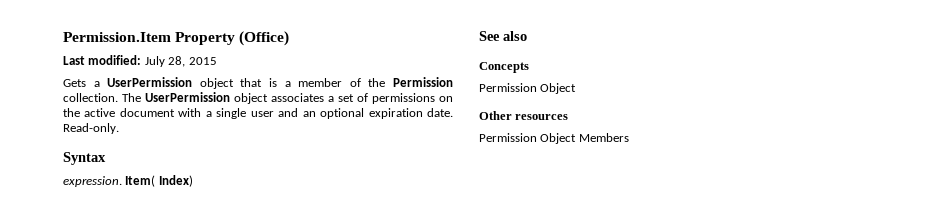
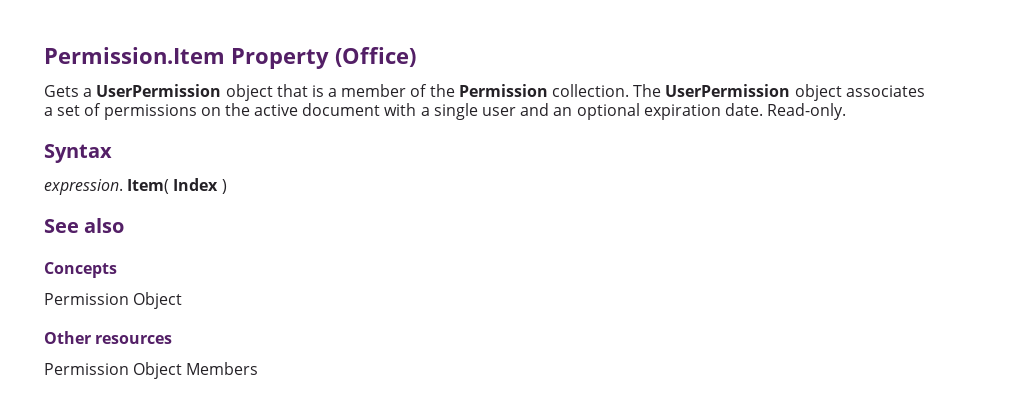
[63,55,217,67] // Last modified: July 28, 2015 -> (416, 57) none
[158,175,193,187] Index) -> [173,178,227,194] Index )

